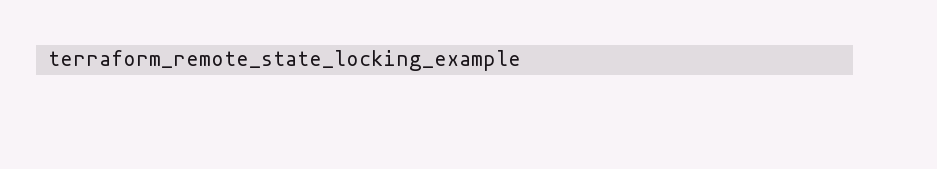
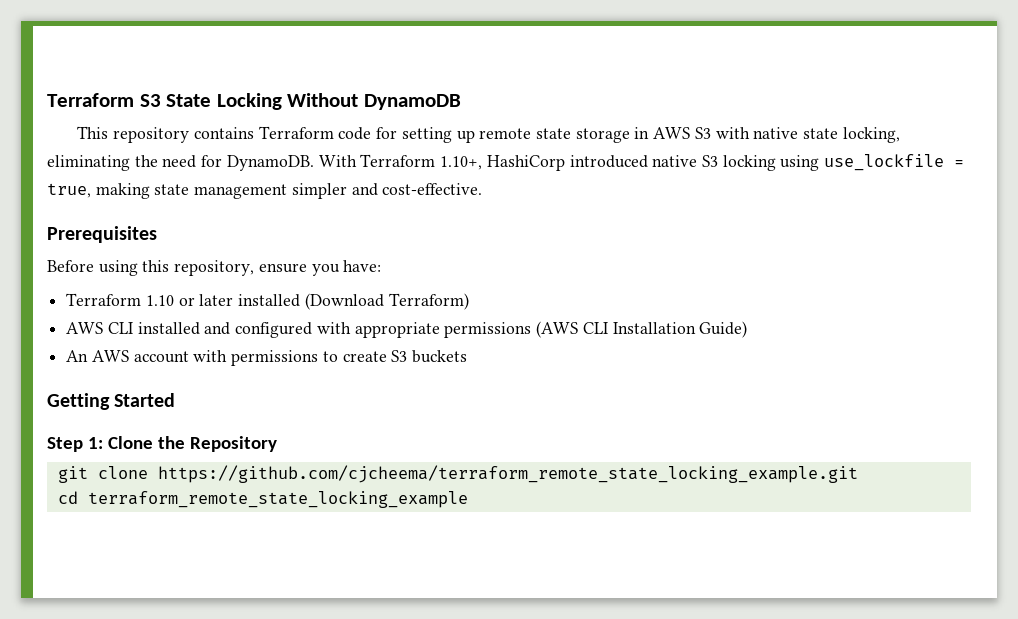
(48, 60) none -> [47,93,461,110] [77,126,900,143] [47,154,965,171] [47,183,483,199] [47,226,157,243] [47,260,382,276] [66,293,469,310] [66,321,748,338] [66,350,468,366] [47,393,176,410] [47,436,277,452] [57,465,858,483] [57,491,78,504] Terraform S3 State Locking Without DynamoDB // This repository contains Terraform code for setting up remote state storage in AWS S3 with native state locking, eliminating the need for DynamoDB. With Terraform 1.10+, HashiCorp introduced native S3 locking using use_lockfile = true, making state management simpler and cost-effective. // Prerequisites // Before using this repository, ensure you have: // Terraform 1.10 or later installed (Download Terraform) // AWS CLI installed and configured with appropriate permissions (AWS CLI Installation Guide) // An AWS account with permissions to create S3 buckets // Getting Started // Step 1: Clone the Repository // git clone https://github.com/cjcheema/terraform_remote_state_locking_example.git // cd

